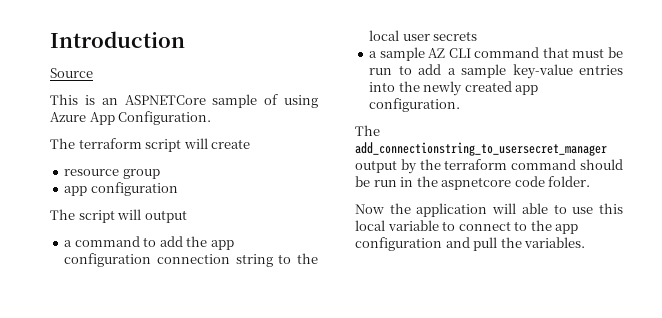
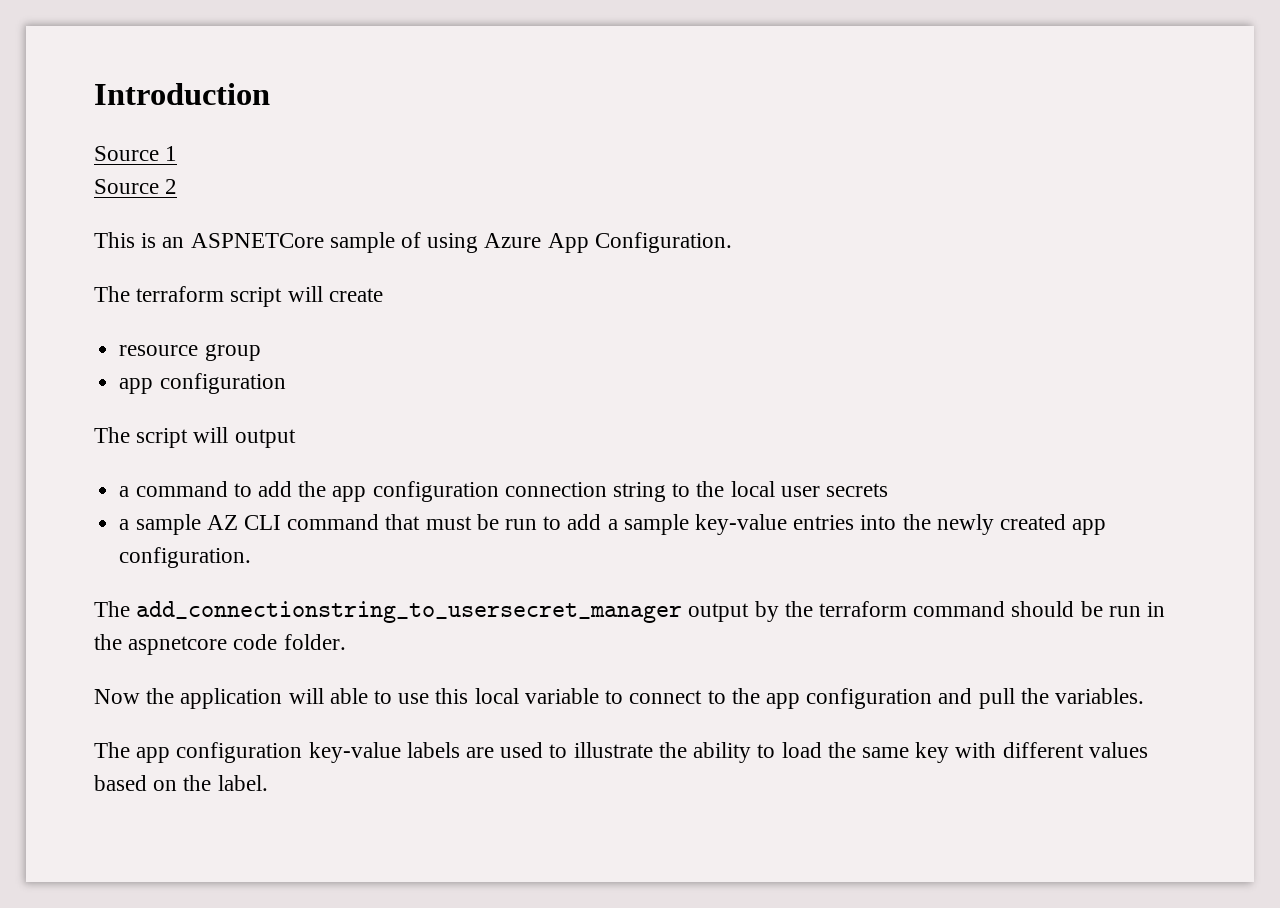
(93, 73) none -> [165,146,178,161] [94,179,178,194] 1 // Source 2
(586, 242) none -> [94,742,1148,763] [94,775,268,791] // The app configuration key-value labels are used to illustrate the ability to load the same key with different values based on the label.

